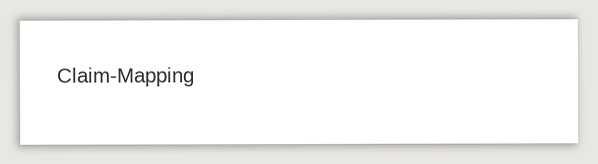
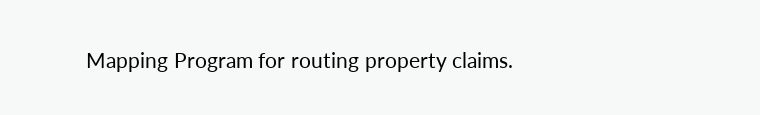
[56,67,195,87] Claim-Mapping -> [86,52,514,72] Mapping Program for routing property claims.

